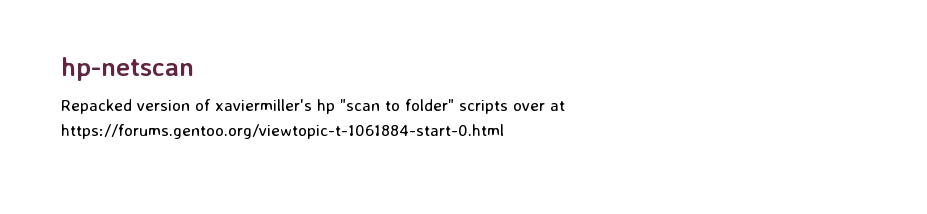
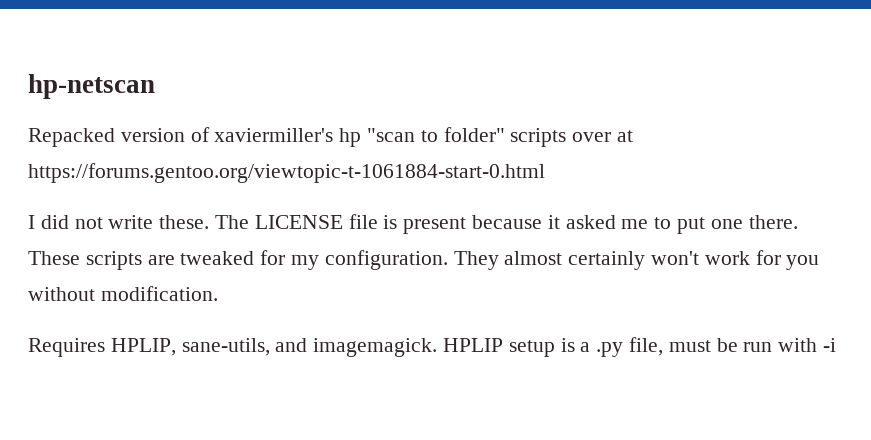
(504, 131) none -> [28,214,798,234] [28,250,820,270] [28,286,218,301] [28,337,837,357] // I did not write these. The LICENSE file is present because it asked me to put one there. These scripts are tweaked for my configuration. They almost certainly won't work for you without modification. // Requires HPLIP, sane-utils, and imagemagick. HPLIP setup is a .py file, must be run with -i

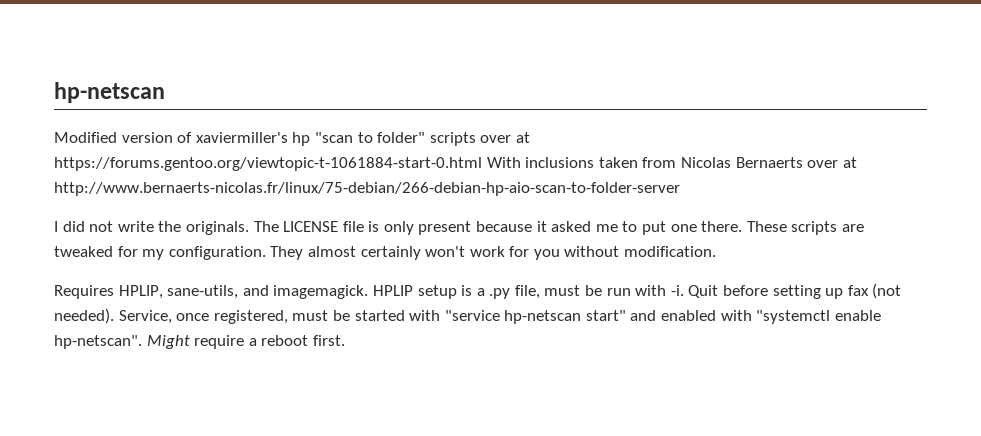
[28,128,115,147] Repacked -> [54,132,117,143] Modified
(545, 173) none -> [486,157,857,168] [54,182,680,196] With inclusions taken from Nicolas Bernaerts over at http://www.bernaerts-nicolas.fr/linux/75-debian/266-debian-hp-aio-scan-to-folder-server
[159,215,210,229] these. -> [158,221,249,235] the originals.
(398, 222) none -> [383,221,414,235] only
[823,338,837,352] -i -> [670,283,902,299] [54,308,881,324] [54,335,345,349] -i. Quit before setting up fax (not needed). Service, once registered, must be started with "service hp-netscan start" and enabled with "systemctl enable hp-netscan". Might require a reboot first.

